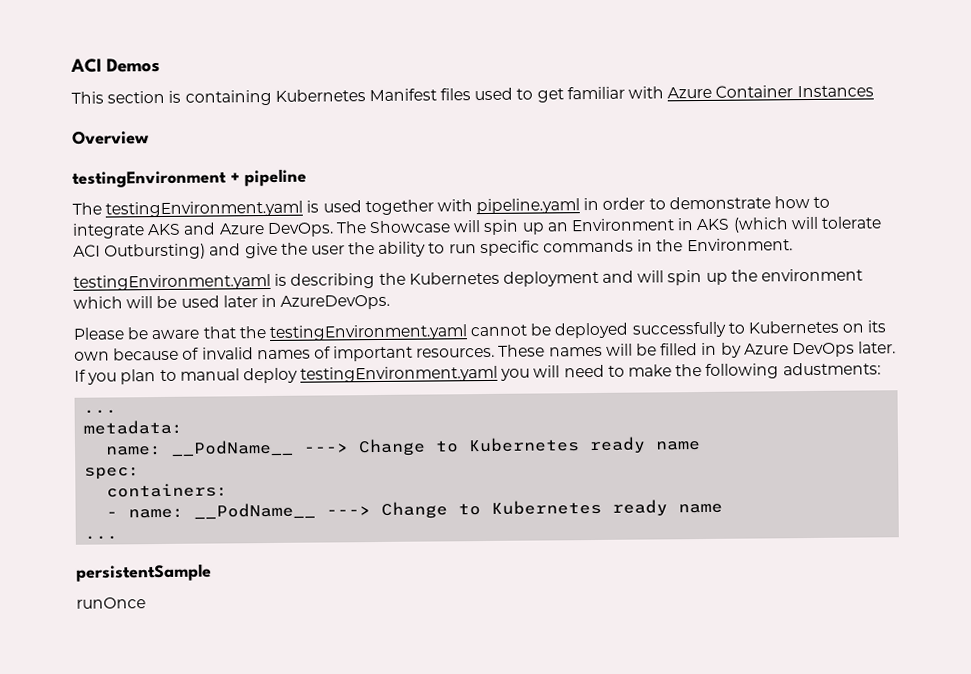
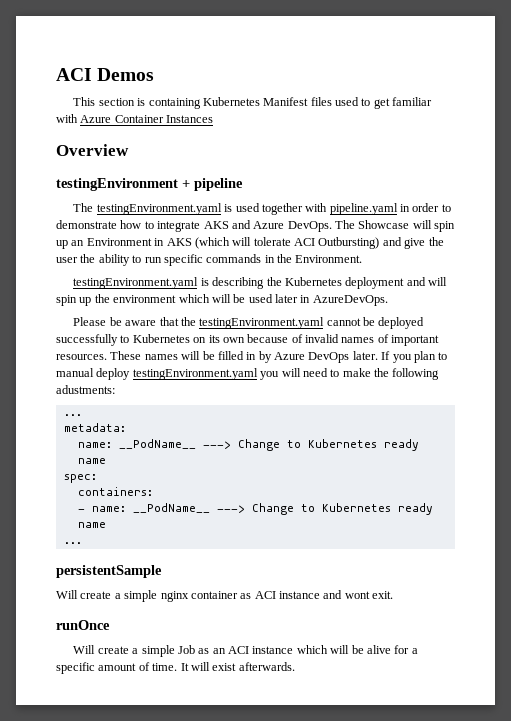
[76,597,146,609] runOnce -> [56,590,394,602] [56,620,110,630] [73,645,418,657] [56,662,295,674] Will create a simple nginx container as ACI instance and wont exit. // runOnce // Will create a simple Job as an ACI instance which will be alive for a specific amount of time. It will exist afterwards.

